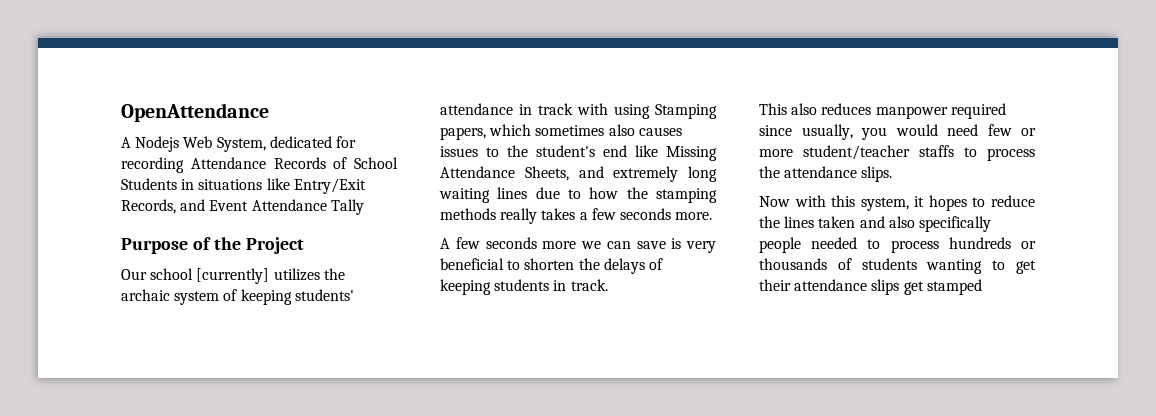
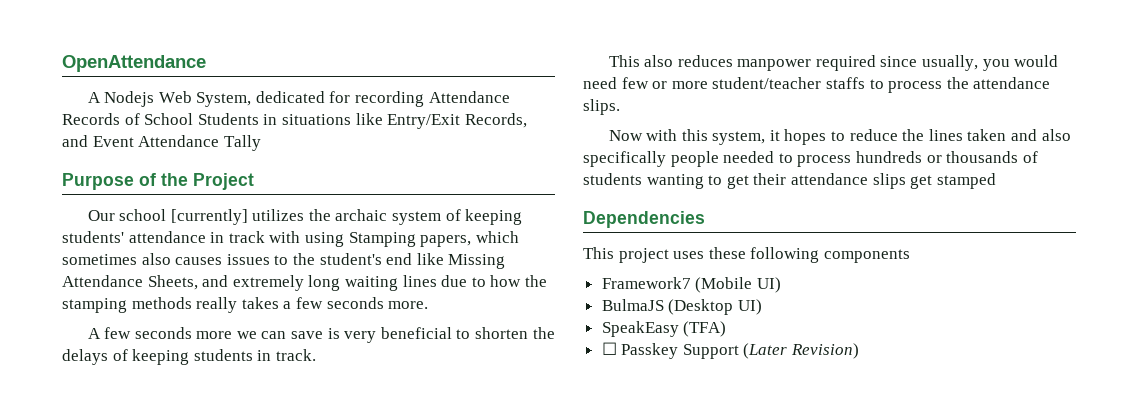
(982, 287) none -> [583,211,705,228] [583,247,910,263] [601,277,781,293] [601,299,762,315] [601,321,727,337] [601,342,860,359] // Dependencies // This project uses these following components // Framework7 (Mobile UI) // BulmaJS (Desktop UI) // SpeakEasy (TFA) // ☐ Passkey Support (Later Revision)

